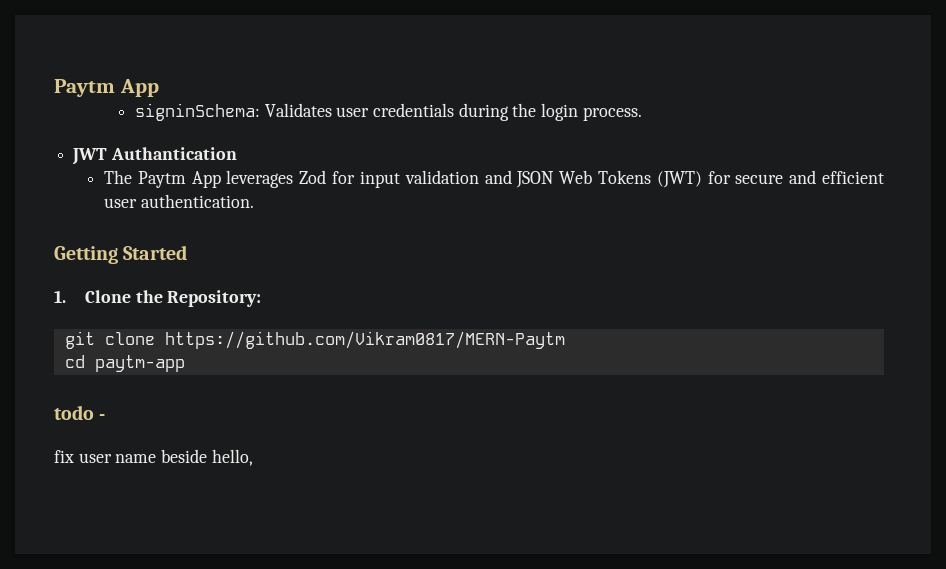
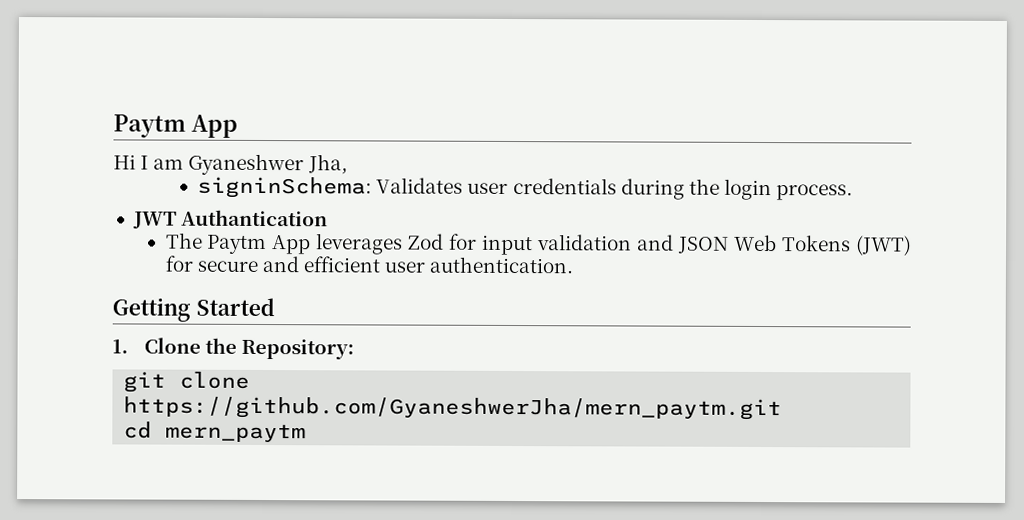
[54,79,159,97] Paytm App -> [113,114,238,138] [113,153,348,176] Paytm App // Hi I am Gyaneshwer Jha,
[164,331,565,349] https://github.com/Vikram0817/MERN-Paytm -> [123,396,783,421] https://github.com/GyaneshwerJha/mern_paytm.git
[94,355,185,372] [54,405,106,420] [54,449,253,466] paytm-app // todo - // fix user name beside hello, -> [165,423,307,443] mern_paytm

